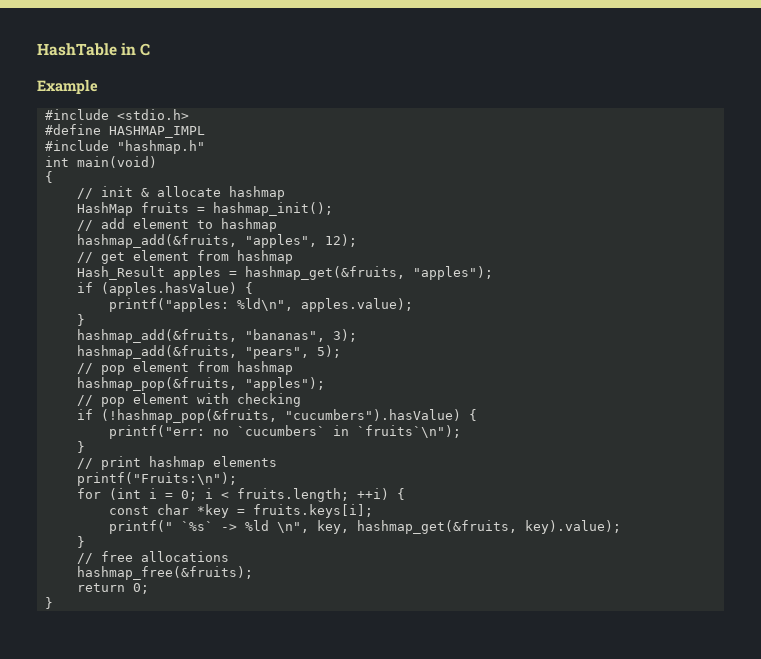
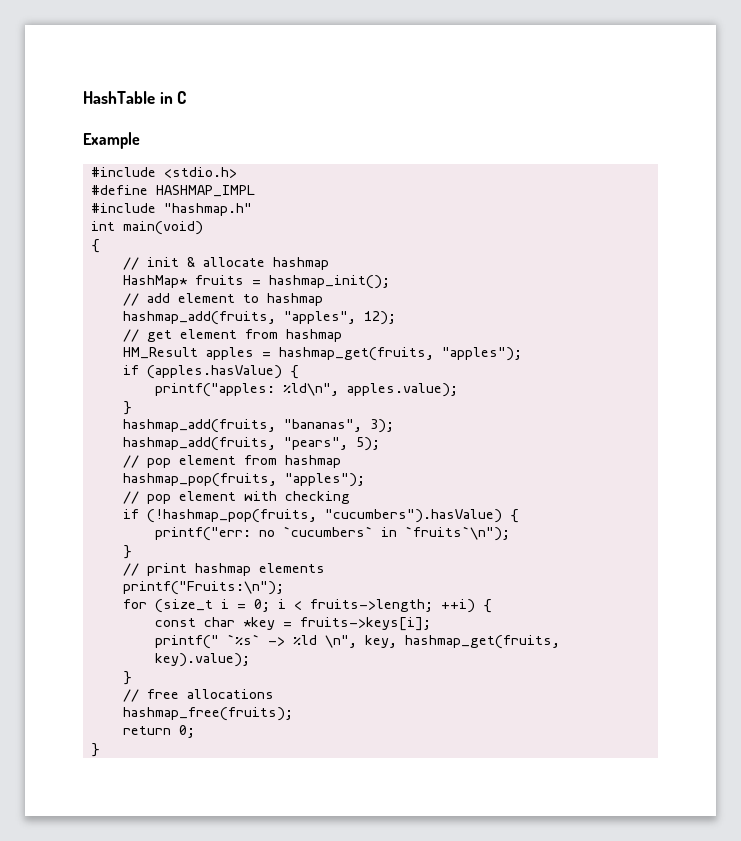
[76,202,133,216] HashMap -> [123,275,188,288] HashMap*
[76,234,237,248] hashmap_add(&fruits, -> [123,311,277,325] hashmap_add(fruits,
[76,266,165,280] Hash_Result -> [123,347,199,359] HM_Result
[244,266,405,280] hashmap_get(&fruits, -> [279,347,435,361] hashmap_get(fruits,
[76,329,237,343] hashmap_add(&fruits, -> [123,419,277,433] hashmap_add(fruits,
[76,345,237,359] hashmap_add(&fruits, -> [123,437,277,451] hashmap_add(fruits,
[76,377,237,391] hashmap_pop(&fruits, -> [123,473,278,487] hashmap_pop(fruits,
[100,409,277,423] (!hashmap_pop(&fruits, -> [147,509,318,523] (!hashmap_pop(fruits,
[108,488,141,500] (int -> [155,599,214,613] (size_t
[236,488,349,502] fruits.length; -> [310,599,434,612] fruits->length;
[252,504,373,518] fruits.keys[i]; -> [300,617,432,631] fruits->keys[i];
[356,520,517,534] hashmap_get(&fruits, -> [405,635,561,649] hashmap_get(fruits,
[76,566,253,580] hashmap_free(&fruits); -> [123,707,294,721] hashmap_free(fruits);

